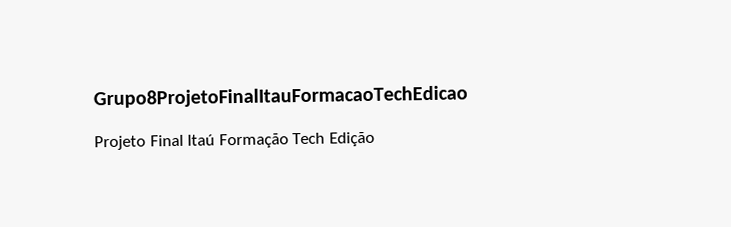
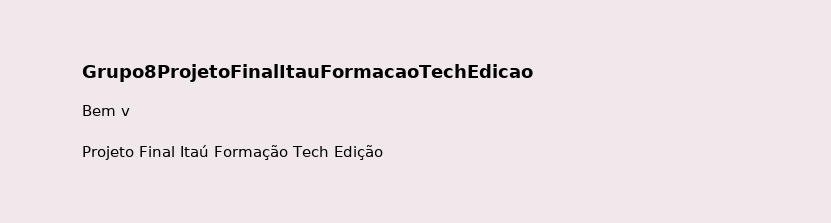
(468, 97) none -> [82,105,130,116] // Bem v

